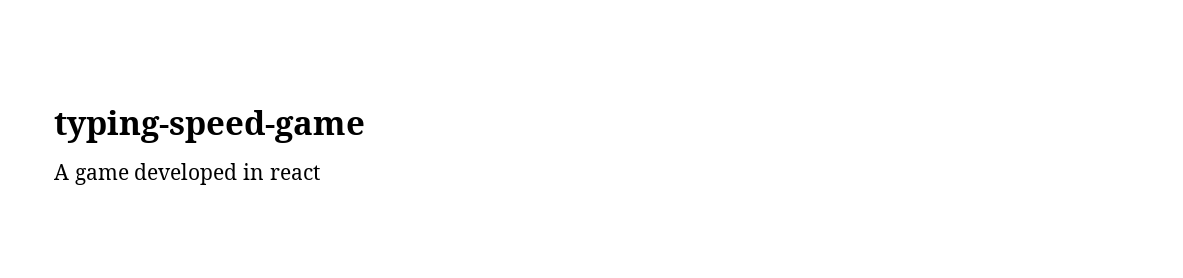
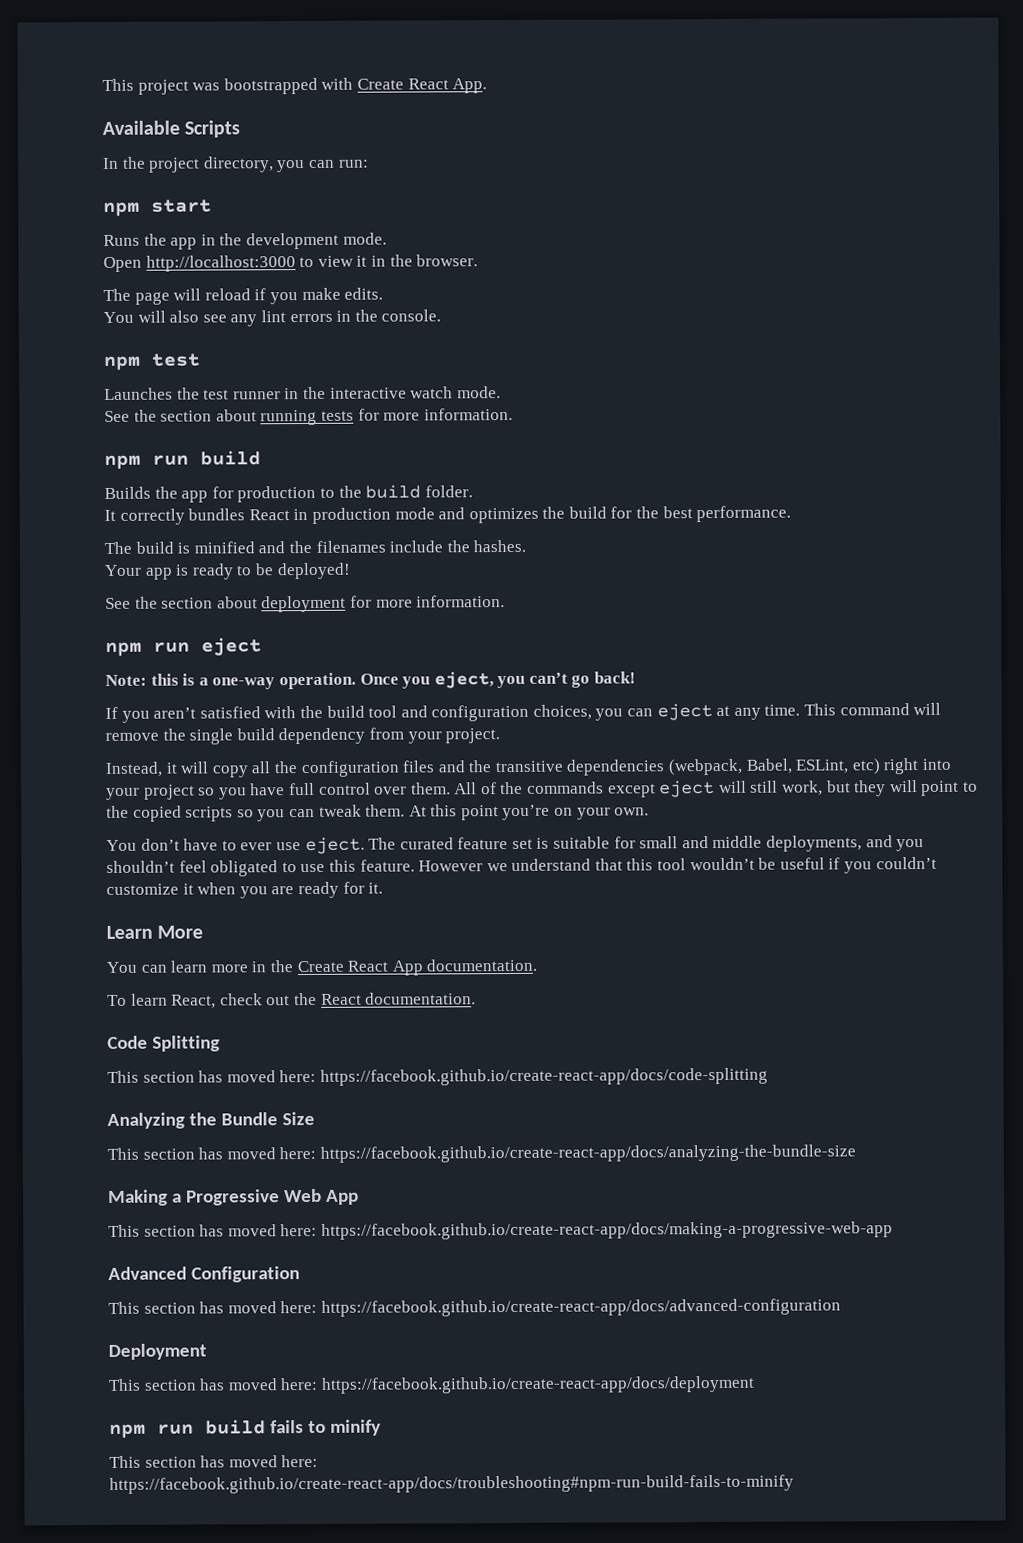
[54,110,365,143] [54,163,320,185] typing-speed-game // A game developed in react -> [102,77,488,95] [102,120,241,138] [102,156,369,173] [103,199,212,216] [103,232,387,250] [103,254,479,272] [103,287,384,305] [103,309,442,327] [103,353,201,370] [104,386,501,400] [104,407,513,426] [104,450,261,469] [104,484,473,503] [104,505,792,525] [104,539,527,554] [104,562,351,580] [105,595,506,613] [105,637,262,657] [105,671,637,690] [105,702,942,723] [105,727,501,745] [105,758,952,778] [106,780,978,800] [106,804,650,822] [106,835,925,855] [106,856,937,877] [106,881,384,899] [106,925,204,939] [106,958,538,976] [107,992,477,1009] [107,1035,220,1052] [107,1067,768,1086] [107,1111,315,1129] [107,1144,856,1163] [108,1188,359,1206] [108,1221,893,1240] [108,1266,300,1283] [108,1298,841,1317] [108,1343,207,1360] [108,1375,755,1394] [109,1419,381,1438] [109,1454,319,1468] [109,1474,794,1494] This project was bootstrapped with Create React App. // Available Scripts // In the project directory, you can run: // npm start // Runs the app in the development mode. // Open http://localhost:3000 to view it in the browser. // The page will reload if you make edits. // You will also see any lint errors in the console. // npm test // Launches the test runner in the interactive watch mode. // See the section about running tests for more information. // npm run build // Builds the app for production to the build folder. // It correctly bundles React in production mode and optimizes the build for the best performance. // The build is minified and the filenames include the hashes. // Your app is ready to be deployed! // See the section about deployment for more information. // npm run eject // Note: this is a one-way operation. Once you eject, you can’t go back! // If you aren’t satisfied with the build tool and configuration choices, you can eject at any time. This command will remove the single build dependency from your project. // Instead, it will copy all the configuration files and the transitive dependencies (webpack, Babel, ESLint, etc) right into your project so you have full control over them. All of the commands except eject will still work, but they will point to the copied scripts so you can tweak them. At this point you’re on your own. // You don’t have to ever use eject. The curated feature set is suitable for small and middle deployments, and you shouldn’t feel obligated to use this feature. However we understand that this tool wouldn’t be useful if you couldn’t customize it when you are ready for it. // Learn More // You can learn more in the Create React App documentation. // To learn React, check out the React documentation. // Code Splitting // This section has moved here: https://facebook.github.io/create-react-app/docs/code-splitting // Analyzing the Bundle Size // This section has moved here: https://facebook.github.io/create-react-app/docs/analyzing-the-bundle-size // Making a Progressive Web App // This section has moved here: https://facebook.github.io/create-react-app/docs/making-a-progressive-web-app // Advanced Configuration // This section has moved here: https://facebook.github.io/create-react-app/docs/advanced-configuration // Deployment // This section has moved here: https://facebook.github.io/create-react-app/docs/deployment // npm run build fails to minify // This section has moved here: https://facebook.github.io/create-react-app/docs/troubleshooting#npm-run-build-fails-to-minify

